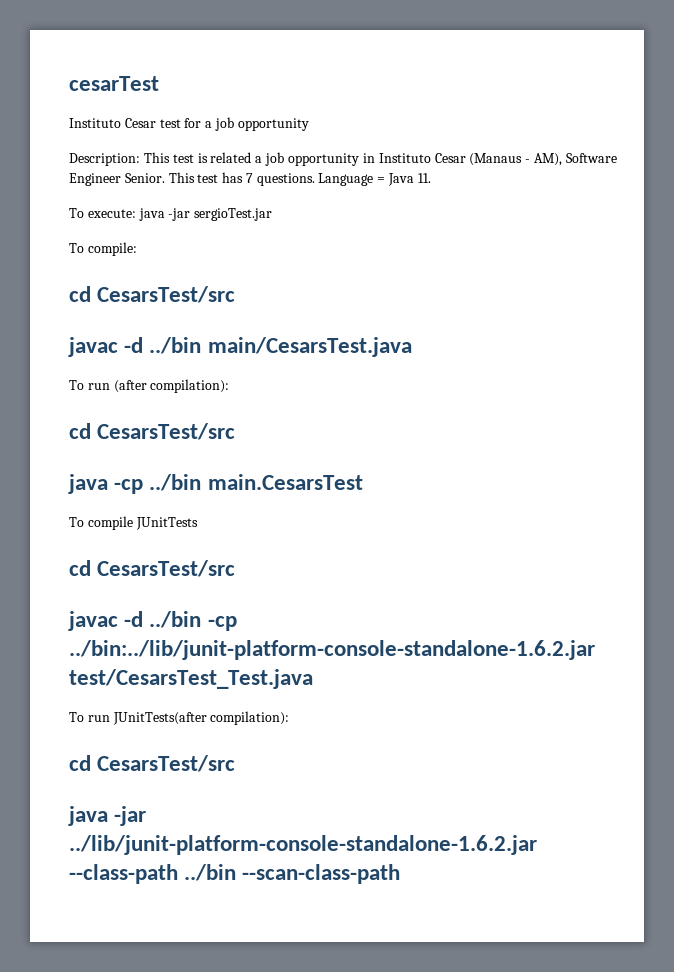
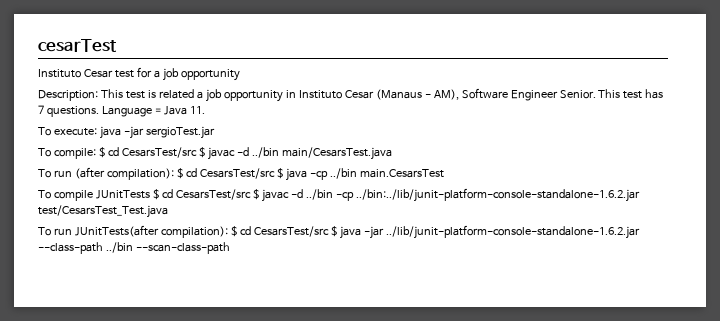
[69,286,236,303] // cd CesarsTest/src // -> [98,147,205,158] $ cd CesarsTest/src $
[69,423,236,440] // cd CesarsTest/src // -> [176,168,283,179] $ cd CesarsTest/src $
[69,560,236,577] // cd CesarsTest/src // -> [152,189,259,200] $ cd CesarsTest/src $
[69,755,236,772] // cd CesarsTest/src // -> [230,226,337,237] $ cd CesarsTest/src $

